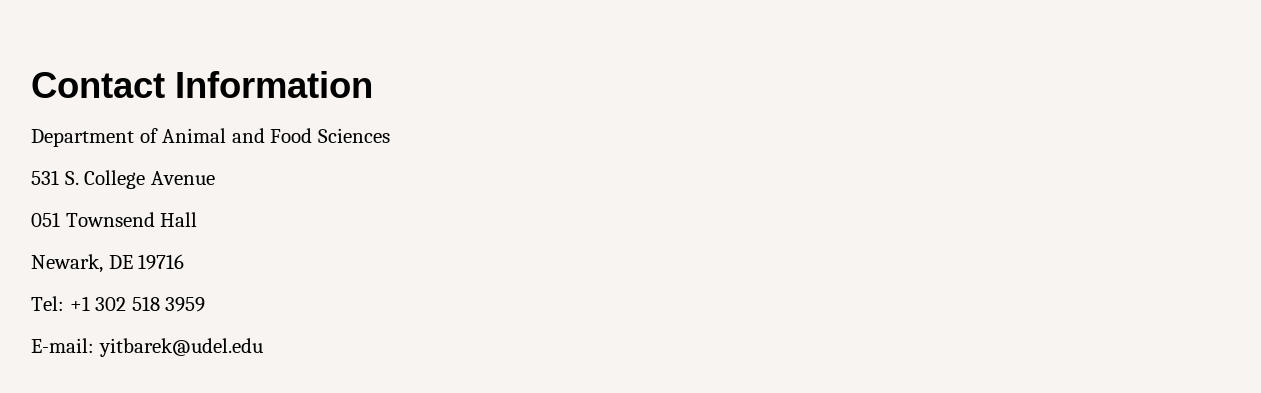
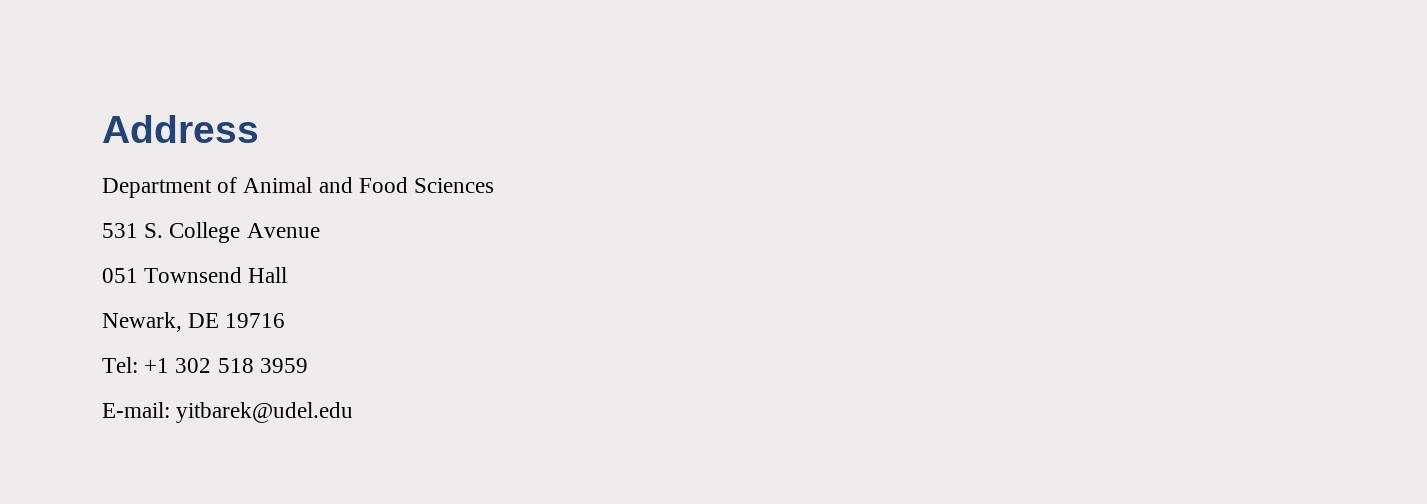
[31,71,373,98] Contact Information -> [102,115,259,143] Address

